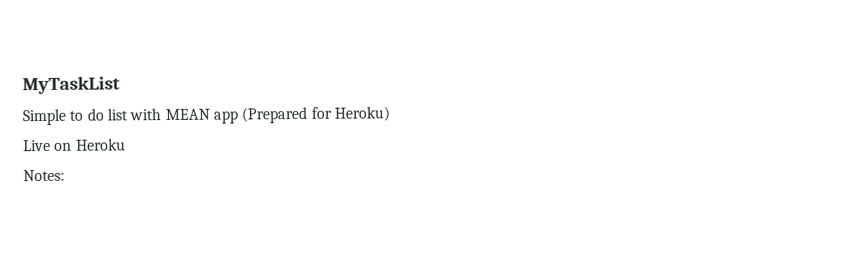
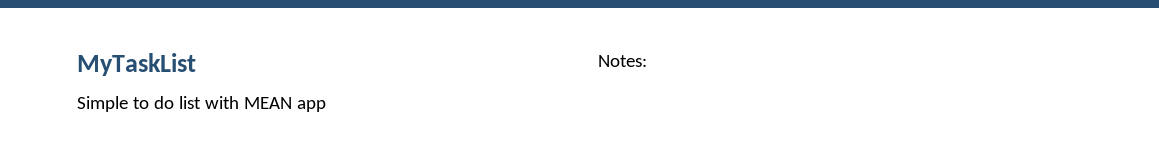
[241,106,390,124] [23,138,126,152] (Prepared for Heroku) // Live on Heroku -> (326, 106) none

